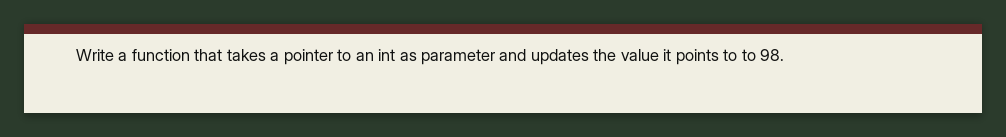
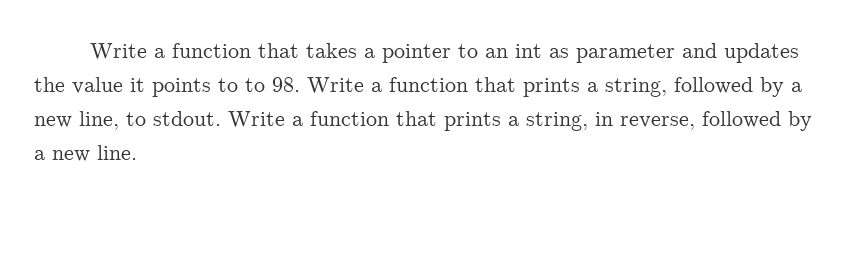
(785, 55) none -> [307,77,802,97] [34,111,812,131] [34,145,137,162] Write a function that prints a string, followed by a new line, to stdout. Write a function that prints a string, in reverse, followed by a new line.

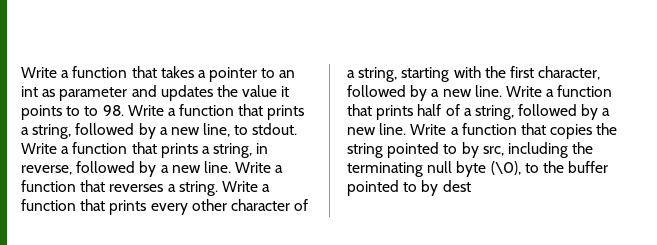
(137, 152) none -> [235,162,284,173] [21,180,271,196] [21,199,309,215] [347,66,601,82] [347,85,613,101] [347,104,611,120] [347,123,618,139] [347,142,594,158] [347,161,609,177] [347,180,471,196] Write a function that reverses a string. Write a function that prints every other character of a string, starting with the first character, followed by a new line. Write a function that prints half of a string, followed by a new line. Write a function that copies the string pointed to by src, including the terminating null byte (\0), to the buffer pointed to by dest

